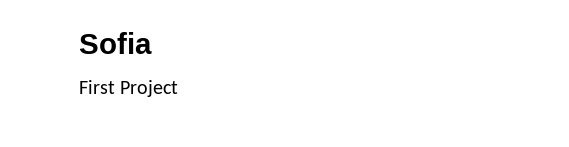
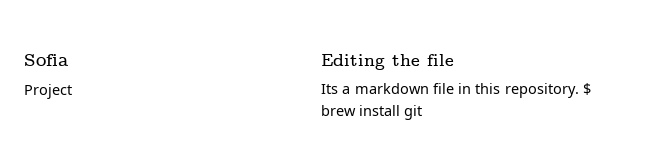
[79,80,115,94] First -> (69, 60) none
(179, 88) none -> [321,54,454,70] [321,83,591,98] [321,105,422,120] // Editing the file // Its a markdown file in this repository. $ brew install git

